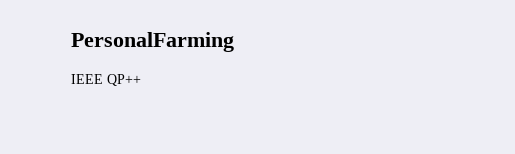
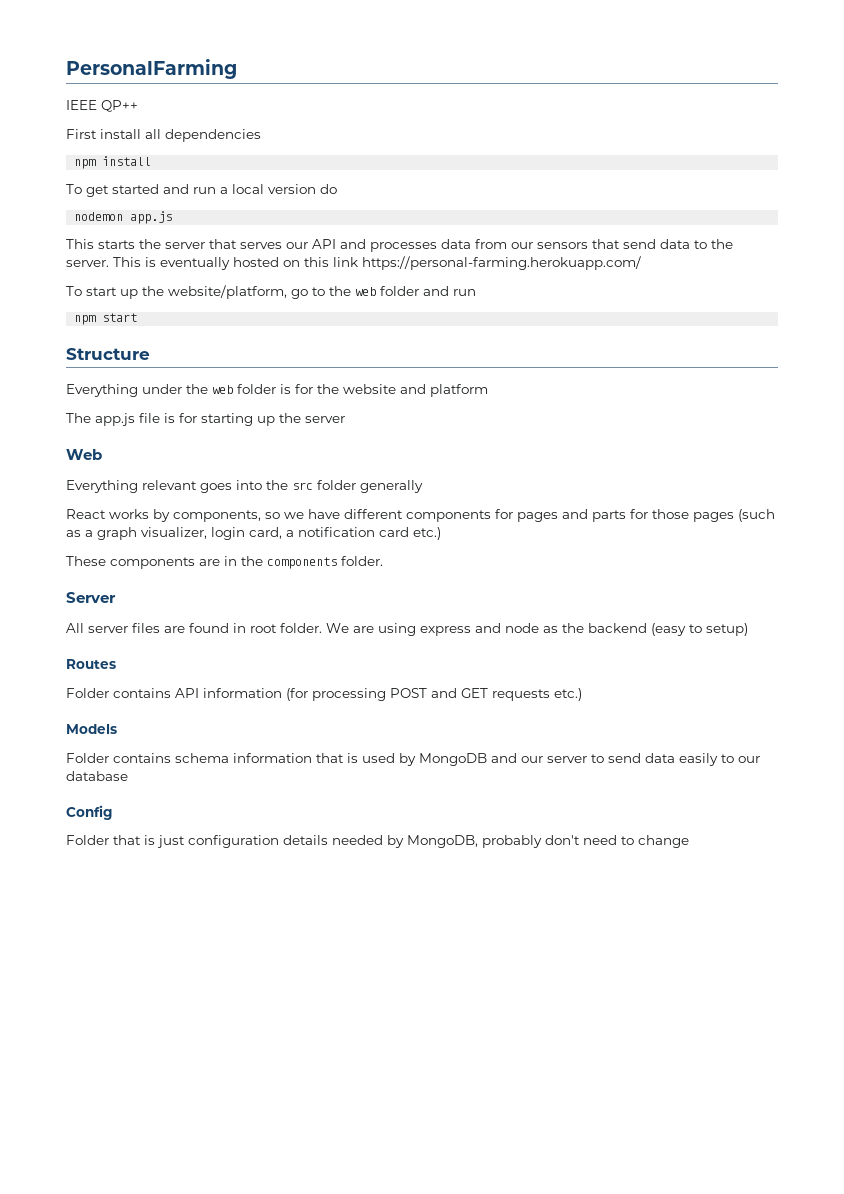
(141, 80) none -> [66,129,261,142] [74,156,152,169] [66,184,337,197] [74,211,173,224] [66,239,733,252] [66,256,641,270] [66,285,476,299] [74,313,138,325] [66,348,150,360] [66,384,488,397] [66,413,345,426] [66,449,102,460] [66,480,423,493] [66,509,775,522] [66,527,441,540] [66,556,383,569] [66,592,116,603] [66,623,748,636] [66,659,116,669] [66,688,582,701] [66,724,117,734] [66,753,760,766] [66,771,128,781] [66,805,112,820] [66,835,689,848] // First install all dependencies // npm install // To get started and run a local version do // nodemon app.js // This starts the server that serves our API and processes data from our sensors that send data to the server. This is eventually hosted on this link https://personal-farming.herokuapp.com/ // To start up the website/platform, go to the web folder and run // npm start // Structure // Everything under the web folder is for the website and platform // The app.js file is for starting up the server // Web // Everything relevant goes into the src folder generally // React works by components, so we have different components for pages and parts for those pages (such as a graph visualizer, login card, a notification card etc.) // These components are in the components folder. // Server // All server files are found in root folder. We are using express and node as the backend (easy to setup) // Routes // Folder contains API information (for processing POST and GET requests etc.) // Models // Folder contains schema information that is used by MongoDB and our server to send data easily to our database // Config // Folder that is just configuration details needed by MongoDB, probably don't need to change

